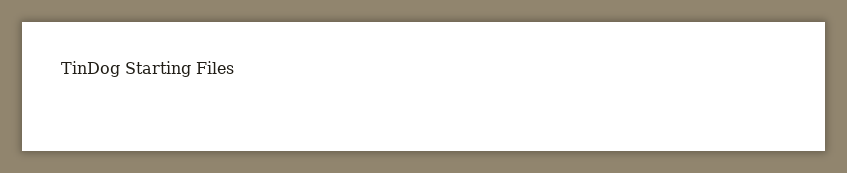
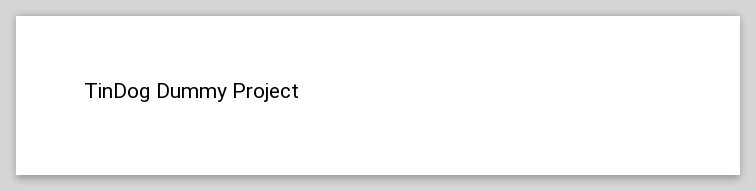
[125,61,234,77] Starting Files -> [155,83,300,102] Dummy Project

